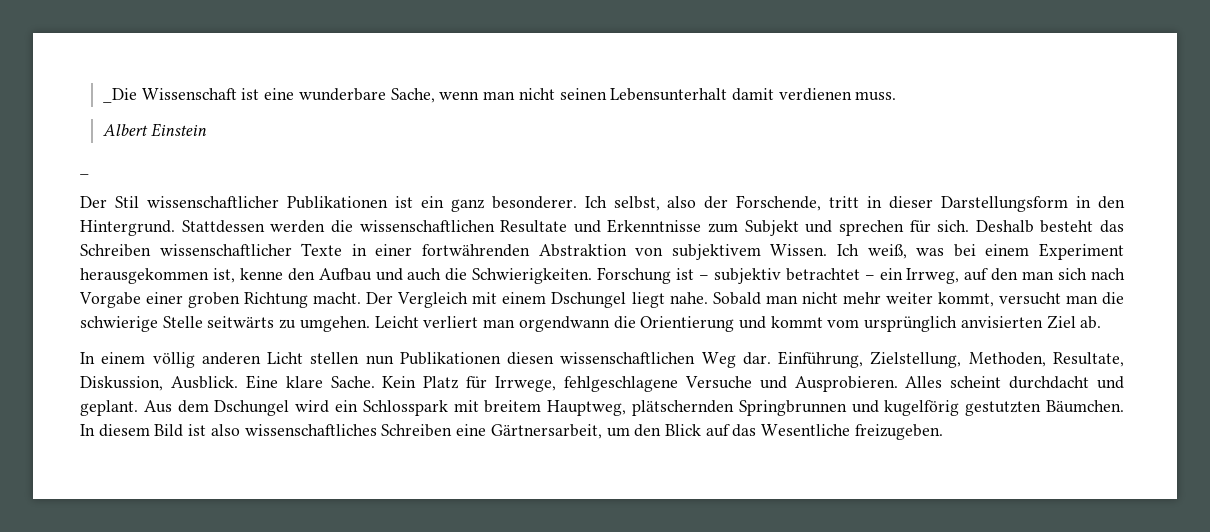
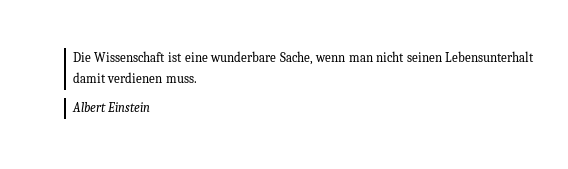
[102,88,137,103] _Die -> [72,52,91,62] Die
[80,172,89,175] [80,195,1126,212] [80,219,1124,236] [80,243,1125,260] [80,267,1126,284] [79,292,1124,308] [80,315,1102,332] [80,351,1124,368] [80,375,1124,392] [80,400,1124,416] [80,424,943,440] // _ // Der Stil wissenschaftlicher Publikationen ist ein ganz besonderer. Ich selbst, also der Forschende, tritt in dieser Darstellungsform in den Hintergrund. Stattdessen werden die wissenschaftlichen Resultate und Erkenntnisse zum Subjekt und sprechen für sich. Deshalb besteht das Schreiben wissenschaftlicher Texte in einer fortwährenden Abstraktion von subjektivem Wissen. Ich weiß, was bei einem Experiment herausgekommen ist, kenne den Aufbau und auch die Schwierigkeiten. Forschung ist – subjektiv betrachtet – ein Irrweg, auf den man sich nach Vorgabe einer groben Richtung macht. Der Vergleich mit einem Dschungel liegt nahe. Sobald man nicht mehr weiter kommt, versucht man die schwierige Stelle seitwärts zu umgehen. Leicht verliert man orgendwann die Orientierung und kommt vom ursprünglich anvisierten Ziel ab. // In einem völlig anderen Licht stellen nun Publikationen diesen wissenschaftlichen Weg dar. Einführung, Zielstellung, Methoden, Resultate, Diskussion, Ausblick. Eine klare Sache. Kein Platz für Irrwege, fehlgeschlagene Versuche und Ausprobieren. Alles scheint durchdacht und geplant. Aus dem Dschungel wird ein Schlosspark mit breitem Hauptweg, plätschernden Springbrunnen und kugelförig gestutzten Bäumchen. In diesem Bild ist also wissenschaftliches Schreiben eine Gärtnersarbeit, um den Blick auf das Wesentliche freizugeben. -> (151, 107) none

